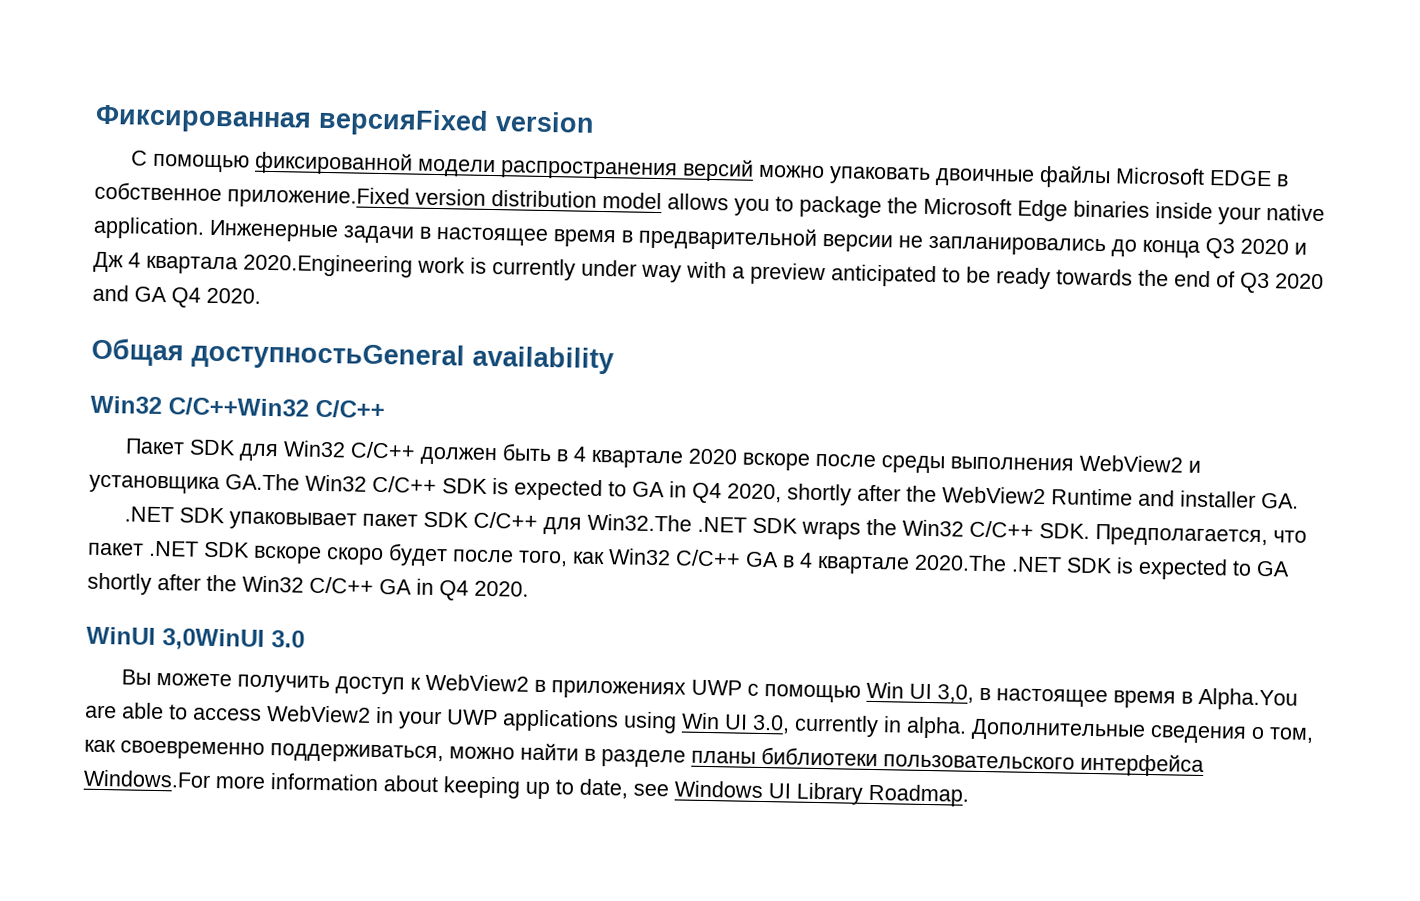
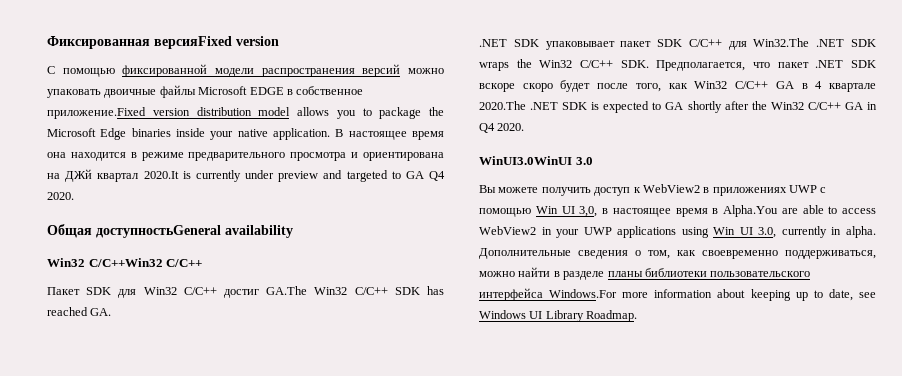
[209,219,1307,259] [93,251,1324,294] [92,284,129,302] Инженерные задачи в настоящее время в предварительной версии не запланировались до конца Q3 2020 и Дж 4 квартала 2020.Engineering work is currently under way with a preview anticipated to be ready towards the end of Q3 2020 and -> [335,129,444,140] [47,152,444,161] [47,169,401,182] В настоящее время она находится в режиме предварительного просмотра и ориентирована на ДЖй квартал 2020.It is currently under preview and targeted to
[420,443,1202,474] [89,473,1256,508] должен быть в 4 квартале 2020 вскоре после среды выполнения WebView2 и установщика GA.The Win32 C/C++ SDK is expected to GA in Q4 2020, shortly after the WebView2 Runtime and installer -> [224,286,444,298] [47,307,88,316] достиг GA.The Win32 C/C++ SDK has reached
[86,626,265,651] WinUI 3,0WinUI -> [479,156,572,165] WinUI3.0WinUI

